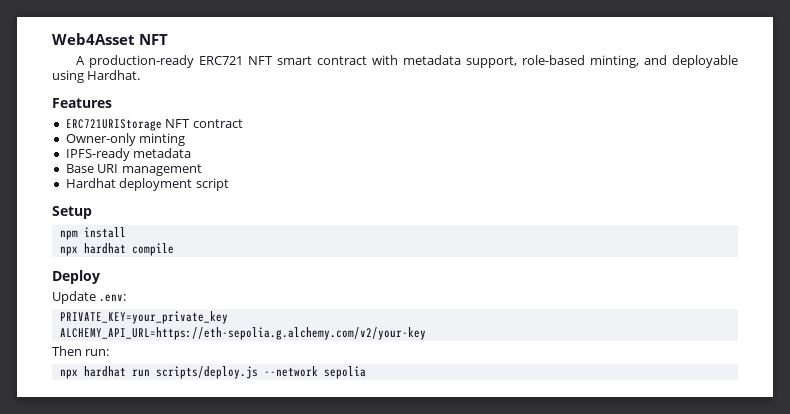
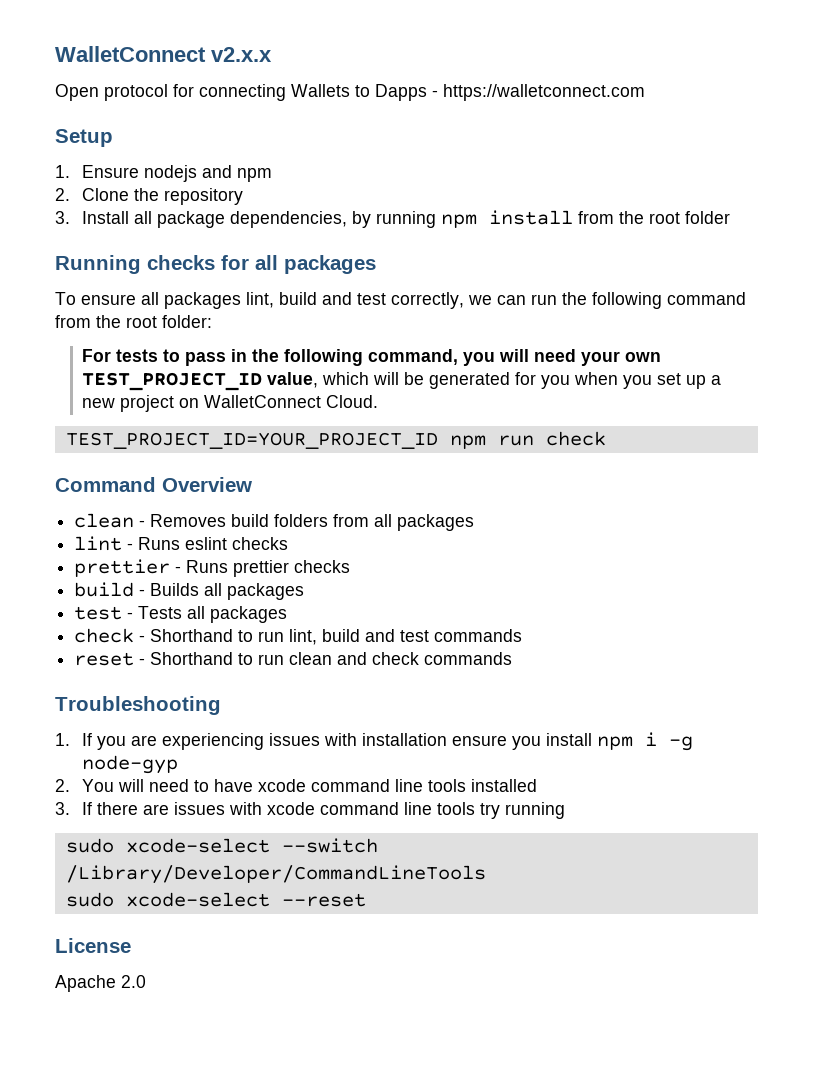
[52,33,168,45] [75,55,738,68] [52,70,141,83] [52,98,112,108] [65,119,243,131] [65,133,186,146] [65,148,192,161] [65,164,202,176] [65,178,229,191] [52,206,92,219] [59,227,126,240] [59,243,174,256] [52,270,100,284] [52,291,127,304] [59,311,228,324] [59,327,426,340] [52,346,110,356] [59,366,366,379] Web4Asset NFT // A production-ready ERC721 NFT smart contract with metadata support, role-based minting, and deployable using Hardhat. // Features // ERC721URIStorage NFT contract // Owner-only minting // IPFS-ready metadata // Base URI management // Hardhat deployment script // Setup // npm install // npx hardhat compile // Deploy // Update .env: // PRIVATE_KEY=your_private_key // ALCHEMY_API_URL=https://eth-sepolia.g.alchemy.com/v2/your-key // Then run: // npx hardhat run scripts/deploy.js --network sepolia -> [55,46,272,62] [55,84,645,101] [55,129,113,147] [55,165,273,182] [55,188,244,205] [55,210,731,228] [55,255,376,274] [55,292,746,309] [55,315,212,328] [82,349,662,366] [82,372,722,391] [82,395,379,412] [65,431,606,449] [55,477,252,492] [74,513,475,531] [74,536,289,551] [74,559,351,577] [74,582,305,600] [74,606,288,623] [74,628,523,645] [74,652,513,666] [55,696,221,715] [55,732,694,751] [82,755,179,774] [55,779,538,792] [55,802,566,819] [65,838,378,853] [65,865,486,884] [65,892,366,907] [55,938,131,953] [55,975,146,992] WalletConnect v2.x.x // Open protocol for connecting Wallets to Dapps - https://walletconnect.com // Setup // 1. Ensure nodejs and npm // 2. Clone the repository // 3. Install all package dependencies, by running npm install from the root folder // Running checks for all packages // To ensure all packages lint, build and test correctly, we can run the following command from the root folder: // For tests to pass in the following command, you will need your own TEST_PROJECT_ID value, which will be generated for you when you set up a new project on WalletConnect Cloud. // TEST_PROJECT_ID=YOUR_PROJECT_ID npm run check // Command Overview // clean - Removes build folders from all packages // lint - Runs eslint checks // prettier - Runs prettier checks // build - Builds all packages // test - Tests all packages // check - Shorthand to run lint, build and test commands // reset - Shorthand to run clean and check commands // Troubleshooting // 1. If you are experiencing issues with installation ensure you install npm i -g node-gyp // 2. You will need to have xcode command line tools installed // 3. If there are issues with xcode command line tools try running // sudo xcode-select --switch /Library/Developer/CommandLineTools // sudo xcode-select --reset // License // Apache 2.0

